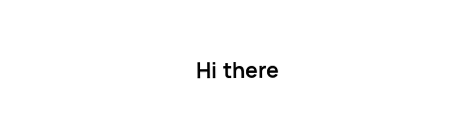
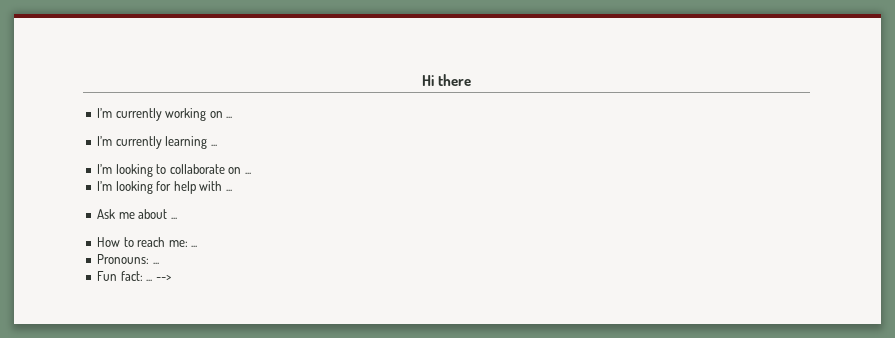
(280, 70) none -> [97,108,233,121] [97,136,217,149] [97,164,251,177] [97,181,232,194] [97,209,177,219] [97,237,198,247] [97,254,159,264] [97,271,171,281] // I’m currently working on ... // I’m currently learning ... // I’m looking to collaborate on ... // I’m looking for help with ... // Ask me about ... // How to reach me: ... // Pronouns: ... // Fun fact: ... -->

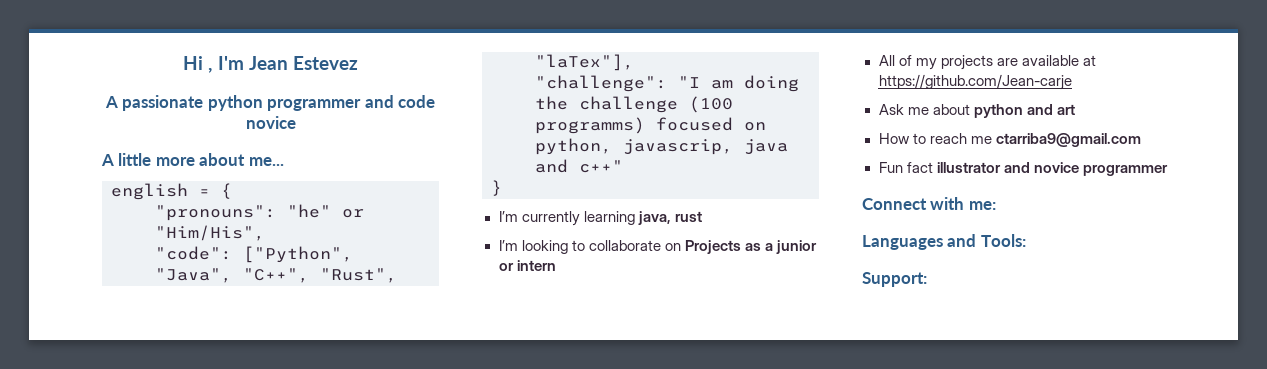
[438,74,472,86] [97,108,233,121] there // I’m currently working on ... -> [208,56,358,73] [104,95,436,111] [245,116,296,129] [101,153,284,166] [111,183,232,200] [155,204,364,221] [155,225,265,241] [155,246,353,263] [155,268,397,283] [535,54,634,71] [535,75,799,92] [535,96,733,113] [535,117,766,134] [535,138,788,155] [535,159,623,173] [491,180,502,196] , I'm Jean Estevez // A passionate python programmer and code novice // A little more about me... // english = { // "pronouns": "he" or "Him/His", // "code": ["Python", "Java", "C++", "Rust", "laTex"], // "challenge": "I am doing the challenge (100 programms) focused on python, javascrip, java and c++" // }
[210,144,217,146] ... -> [637,211,702,225] java, rust
[244,172,251,174] [97,181,232,194] ... // I’m looking for help with ... -> [684,240,817,254] [498,260,556,271] [878,55,1096,70] [878,74,1072,90] Projects as a junior or intern // All of my projects are available at https://github.com/Jean-carje
[170,217,177,219] ... -> [973,104,1075,118] python and art
[168,240,198,247] [97,254,159,264] [97,271,171,281] me: ... // Pronouns: ... // Fun fact: ... --> -> [970,133,1141,147] [878,162,1168,176] [862,197,996,210] [862,234,1026,250] [862,272,927,287] me ctarriba9@gmail.com // Fun fact illustrator and novice programmer // Connect with me: // Languages and Tools: // Support:

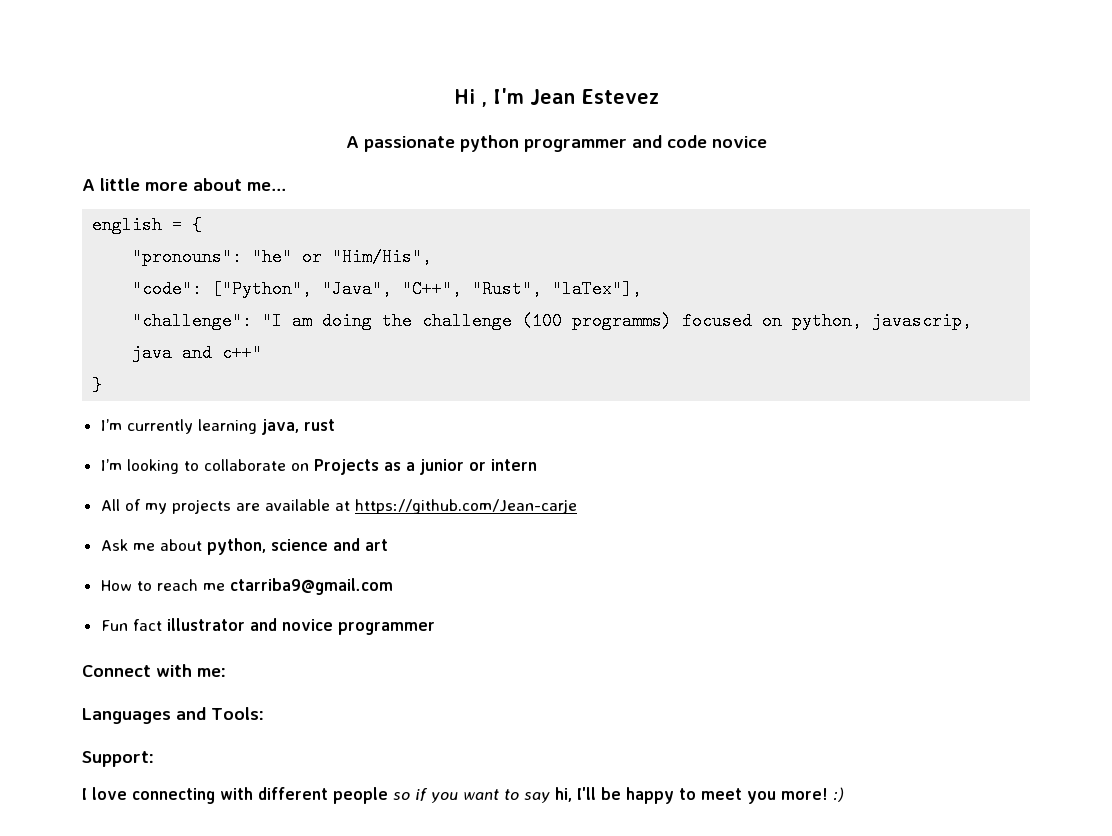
[973,104,1023,118] python -> [206,538,328,555] python, science
(927, 279) none -> [82,787,844,804] // I love connecting with different people so if you want to say hi, I'll be happy to meet you more! :)

